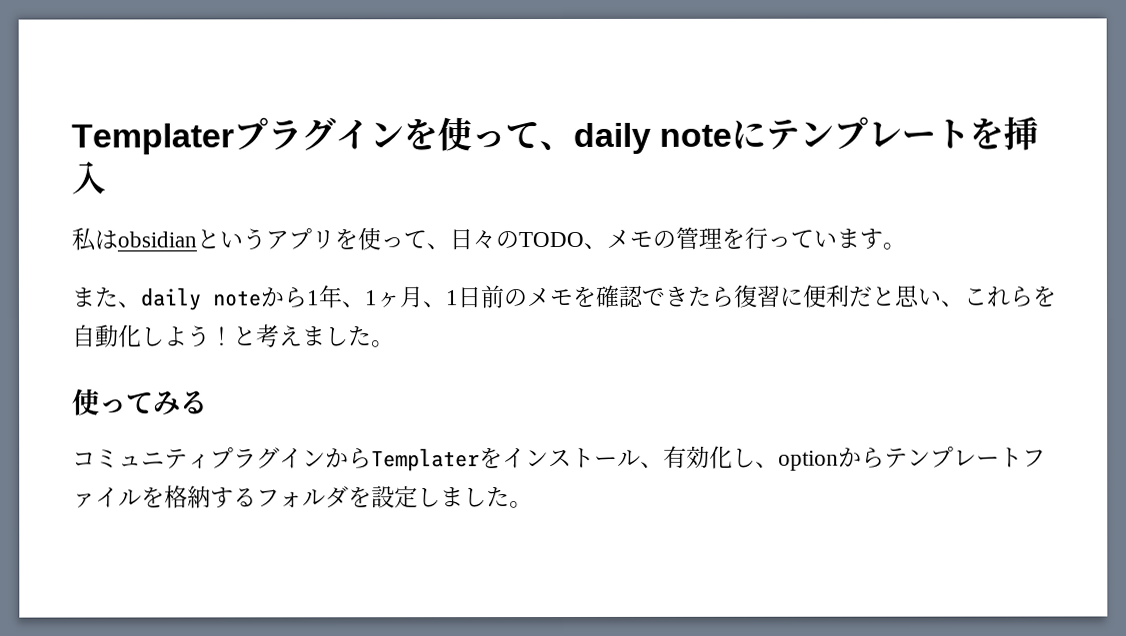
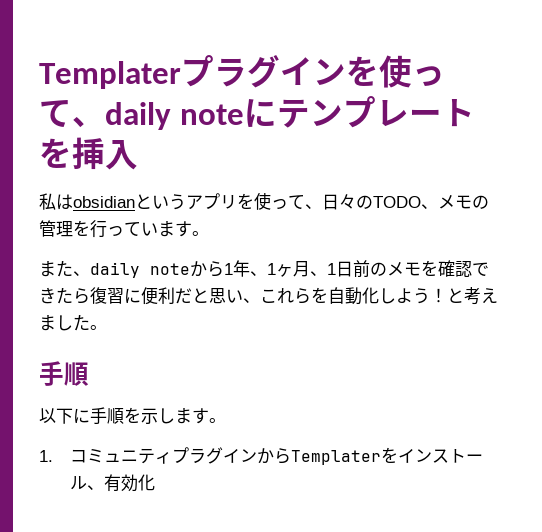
[72,388,208,416] 使ってみる // -> [39,361,89,386] [39,407,226,425] [39,450,53,462] 手順 // 以下に手順を示します。 // 1.
[732,446,1046,471] [72,485,533,509] し、optionからテンプレートファイルを格納するフォルダを設定しました。 -> (156, 482) none

